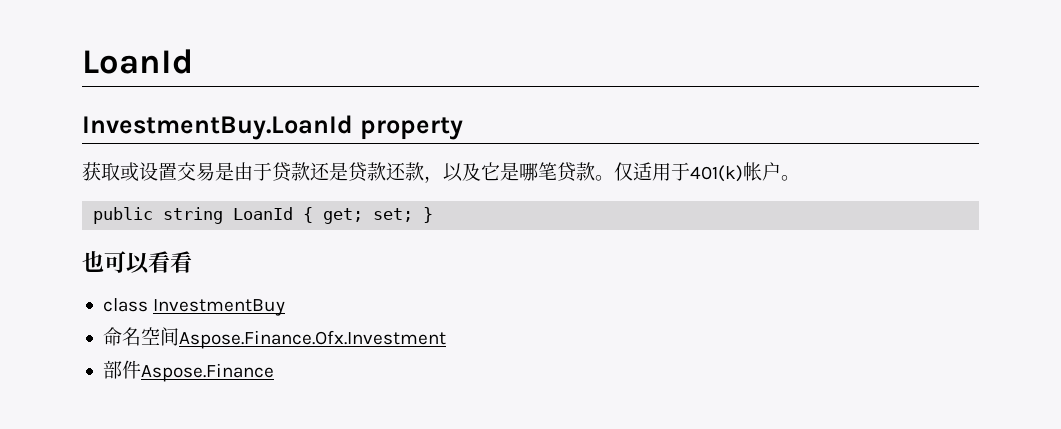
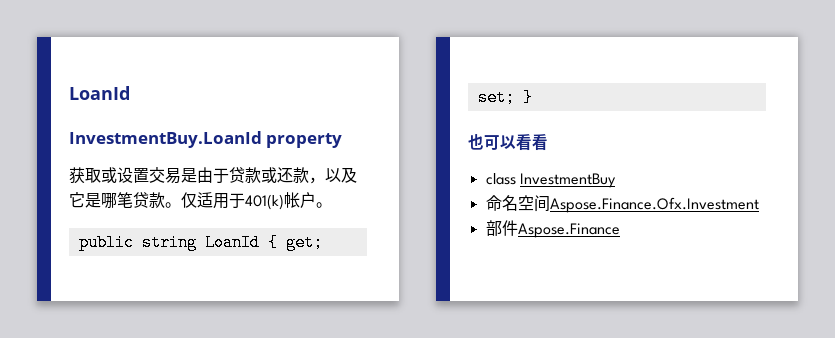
[310,162,386,182] 还是贷款 -> [261,167,277,183] 或

